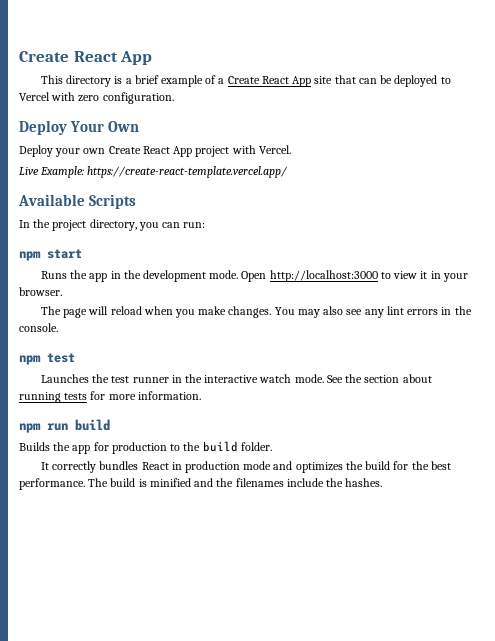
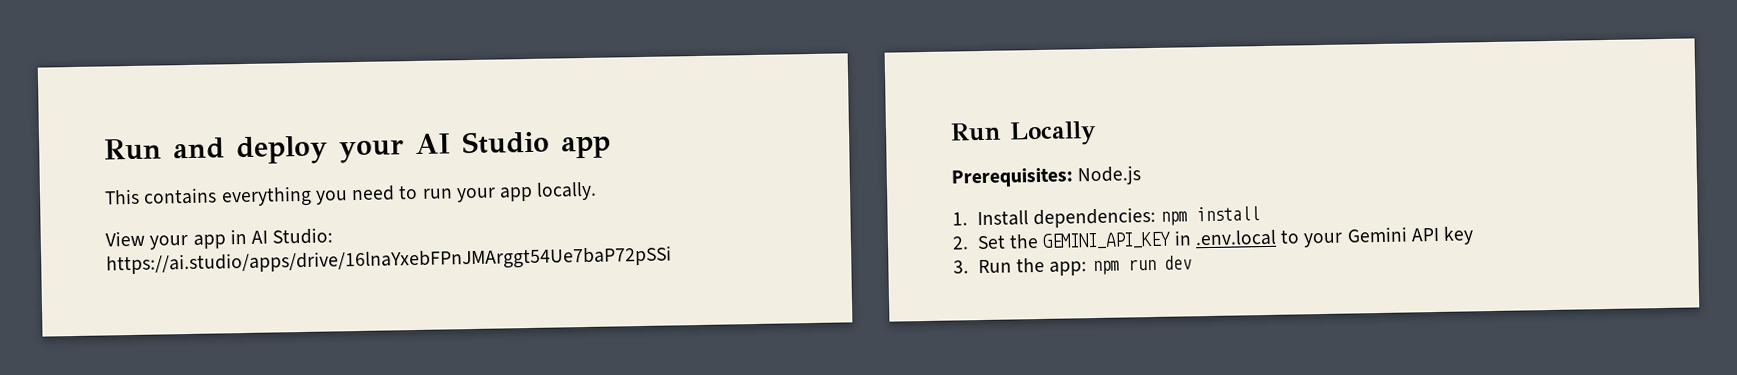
[19,51,153,65] [40,75,451,87] [19,92,174,104] [19,120,140,135] [19,145,291,157] [19,166,289,178] [18,194,137,209] [19,219,206,231] [19,249,82,261] [40,270,468,282] [19,287,62,296] [40,306,472,318] [19,323,58,332] [19,353,75,365] [40,374,432,383] [19,391,201,403] [19,419,110,433] [19,441,272,454] [40,461,451,473] [19,478,383,490] Create React App // This directory is a brief example of a Create React App site that can be deployed to Vercel with zero configuration. // Deploy Your Own // Deploy your own Create React App project with Vercel. // Live Example: https://create-react-template.vercel.app/ // Available Scripts // In the project directory, you can run: // npm start // Runs the app in the development mode. Open http://localhost:3000 to view it in your browser. // The page will reload when you make changes. You may also see any lint errors in the console. // npm test // Launches the test runner in the interactive watch mode. See the section about running tests for more information. // npm run build // Builds the app for production to the build folder. // It correctly bundles React in production mode and optimizes the build for the best performance. The build is minified and the filenames include the hashes. -> [104,130,611,166] [104,181,598,208] [105,227,334,250] [106,245,672,276] [950,120,1097,147] [951,165,1142,188] [952,206,1261,229] [952,226,1475,250] [953,255,1192,276] Run and deploy your AI Studio app // This contains everything you need to run your app locally. // View your app in AI Studio: https://ai.studio/apps/drive/16lnaYxebFPnJMArggt54Ue7baP72pSSi // Run Locally // Prerequisites: Node.js // 1. Install dependencies: npm install // 2. Set the GEMINI_API_KEY in .env.local to your Gemini API key // 3. Run the app: npm run dev

